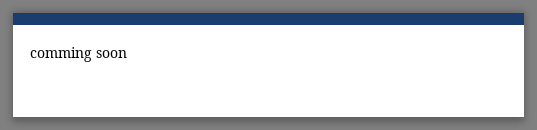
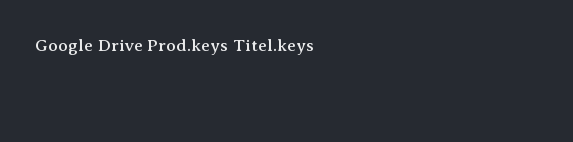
[30,47,127,62] comming soon -> [35,39,315,55] Google Drive Prod.keys Titel.keys

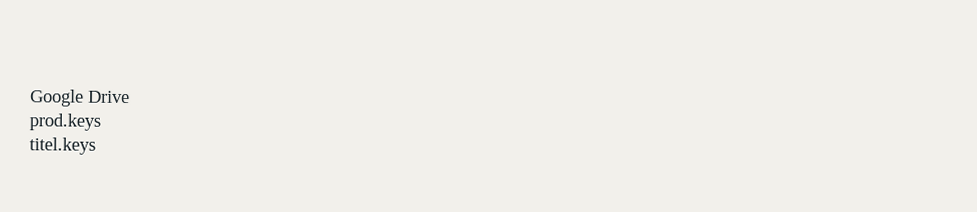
[147,39,315,55] Prod.keys Titel.keys -> [29,113,101,131] [29,137,96,155] // prod.keys // titel.keys

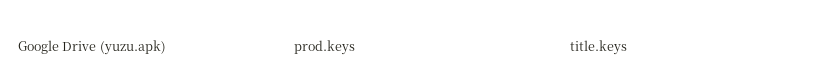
(130, 97) none -> [99,40,166,55] (yuzu.apk)
[29,137,96,155] titel.keys -> [570,40,627,55] title.keys

